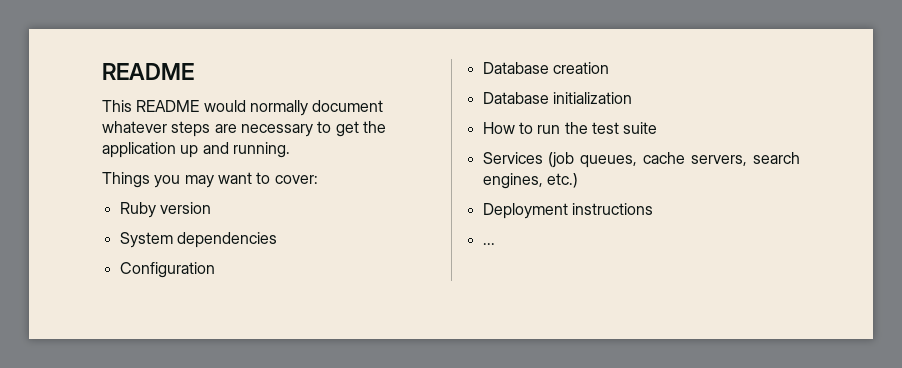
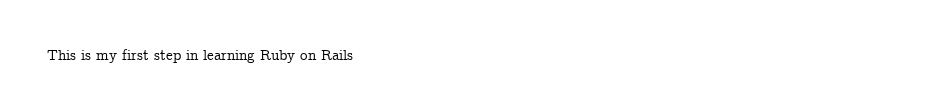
[102,63,194,80] [102,100,384,116] [102,121,386,137] [102,142,290,158] [102,172,318,188] [119,202,211,218] [119,232,277,248] [119,262,215,278] [482,62,609,74] [482,92,632,104] [482,122,658,134] [482,152,800,168] [482,173,578,189] [482,203,653,219] [482,243,495,245] README // This README would normally document whatever steps are necessary to get the application up and running. // Things you may want to cover: // Ruby version // System dependencies // Configuration // Database creation // Database initialization // How to run the test suite // Services (job queues, cache servers, search engines, etc.) // Deployment instructions // ... -> [47,49,353,63] This is my first step in learning Ruby on Rails

